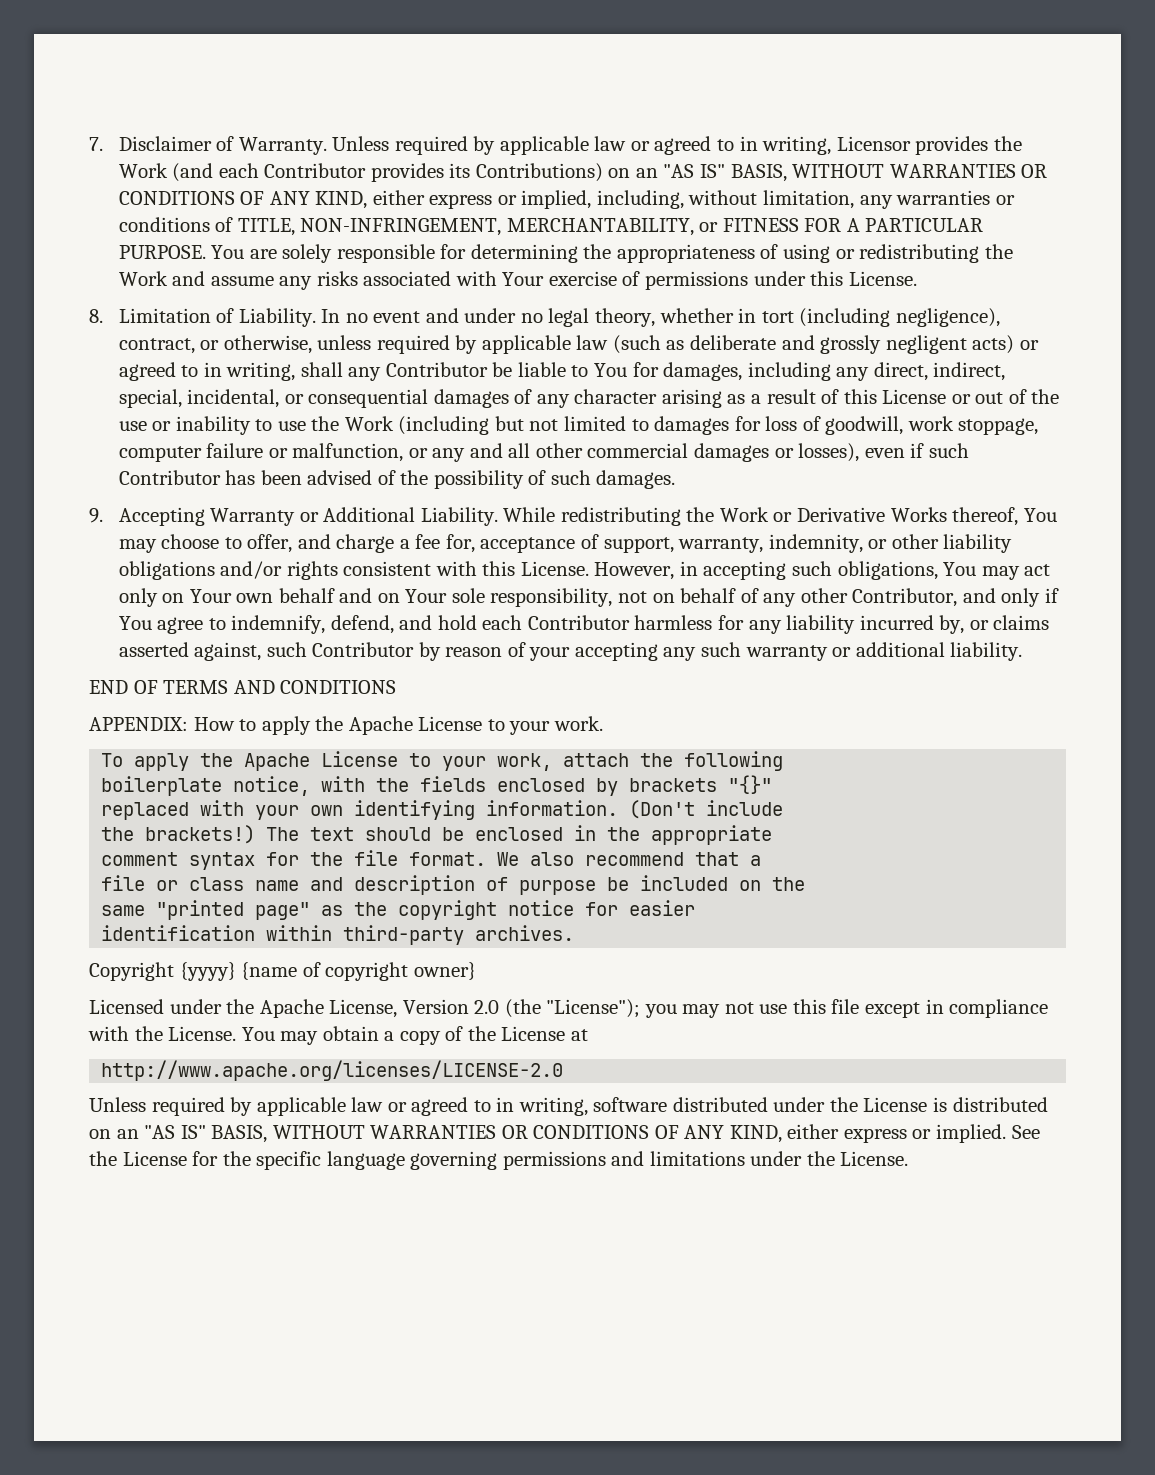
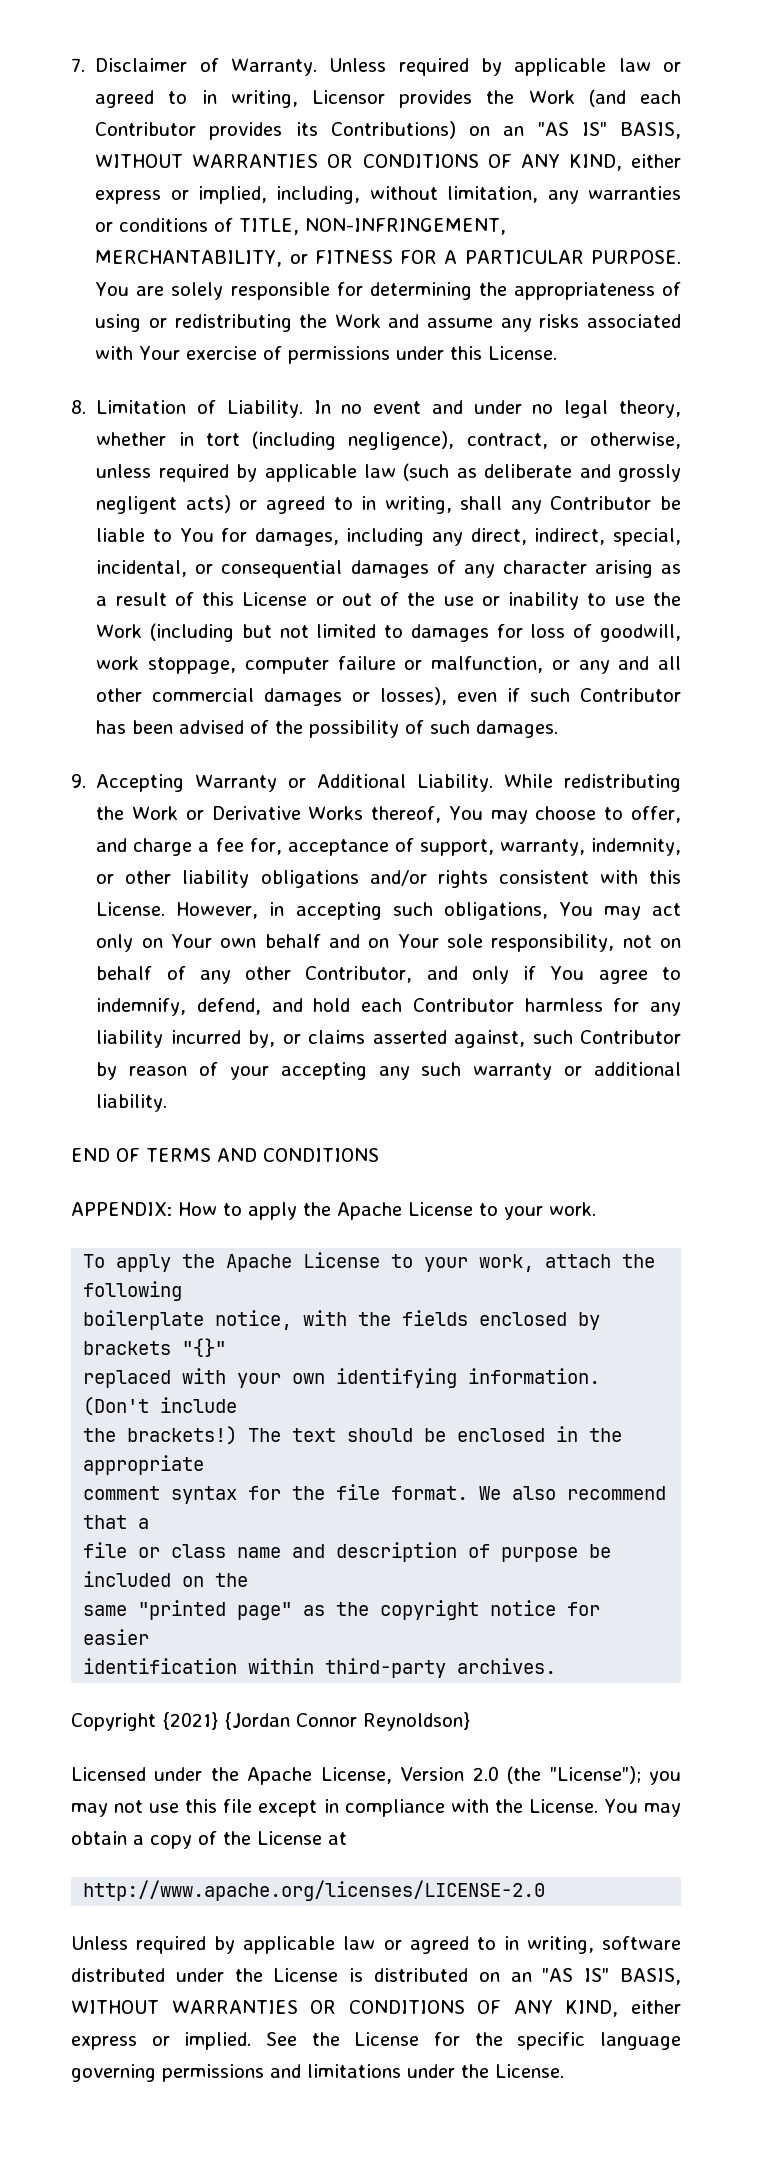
[179,962,476,981] {yyyy} {name of copyright owner} -> [162,1712,470,1731] {2021} {Jordan Connor Reynoldson}

